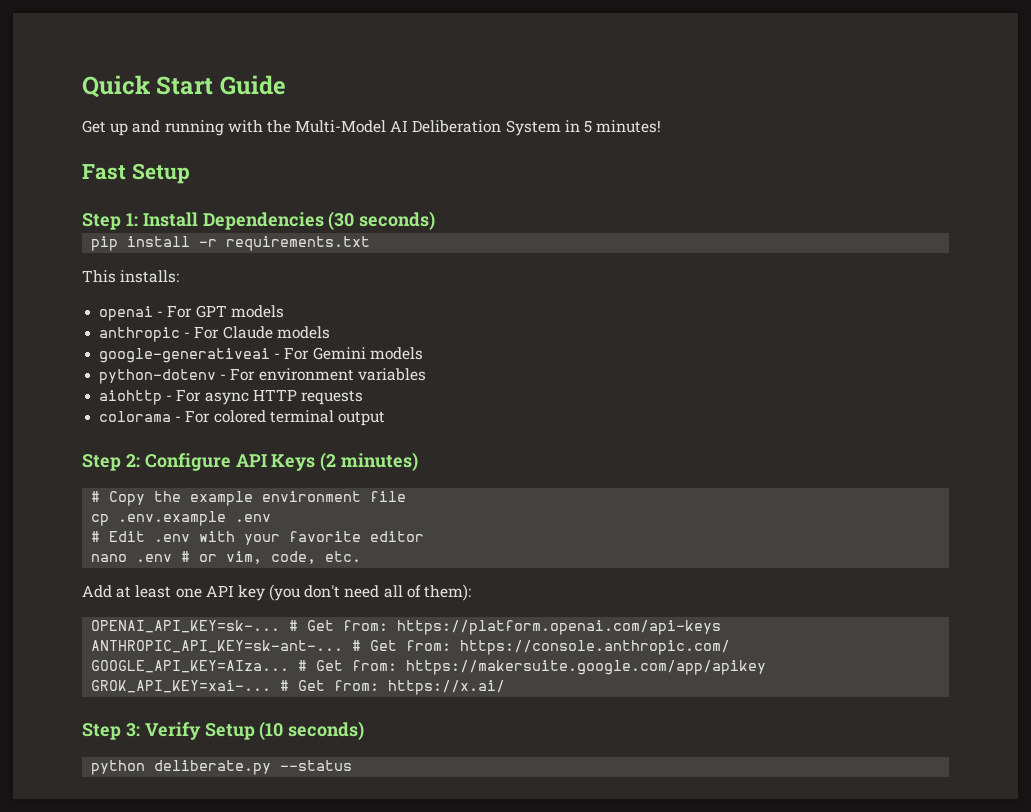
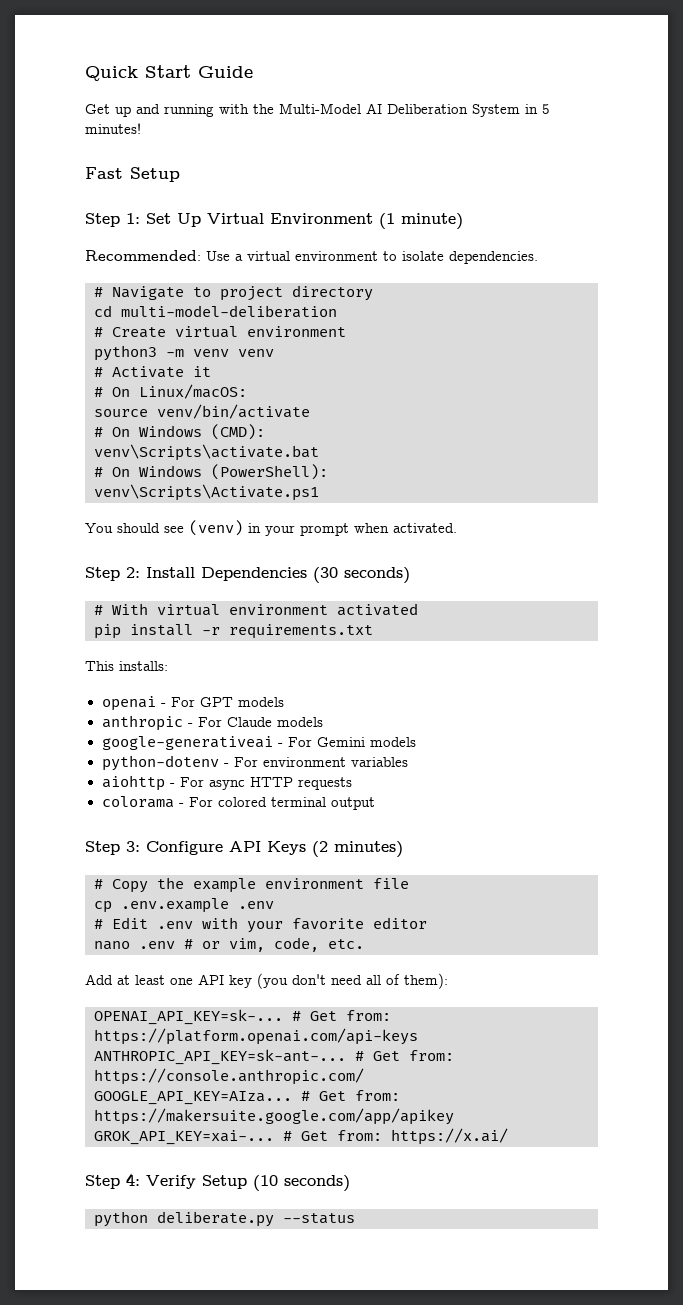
(138, 219) none -> [146,213,463,230] [85,250,538,264] [94,285,373,301] [94,305,337,318] [94,326,346,338] [94,345,274,361] [94,366,211,378] [94,384,247,399] [94,404,310,419] [94,424,265,440] [94,444,319,461] [94,464,328,480] [94,484,319,501] [85,520,457,536] [85,567,140,581] Set Up Virtual Environment (1 minute) // Recommended: Use a virtual environment to isolate dependencies. // # Navigate to project directory // cd multi-model-deliberation // # Create virtual environment // python3 -m venv venv // # Activate it // # On Linux/macOS: // source venv/bin/activate // # On Windows (CMD): // venv\Scripts\activate.bat // # On Windows (PowerShell): // venv\Scripts\Activate.ps1 // You should see (venv) in your prompt when activated. // Step 2:
(436, 220) none -> [94,603,418,616] // # With virtual environment activated
[125,454,140,467] 2: -> [126,841,140,852] 3:
[125,723,140,737] 3: -> [126,1173,140,1186] 4:

